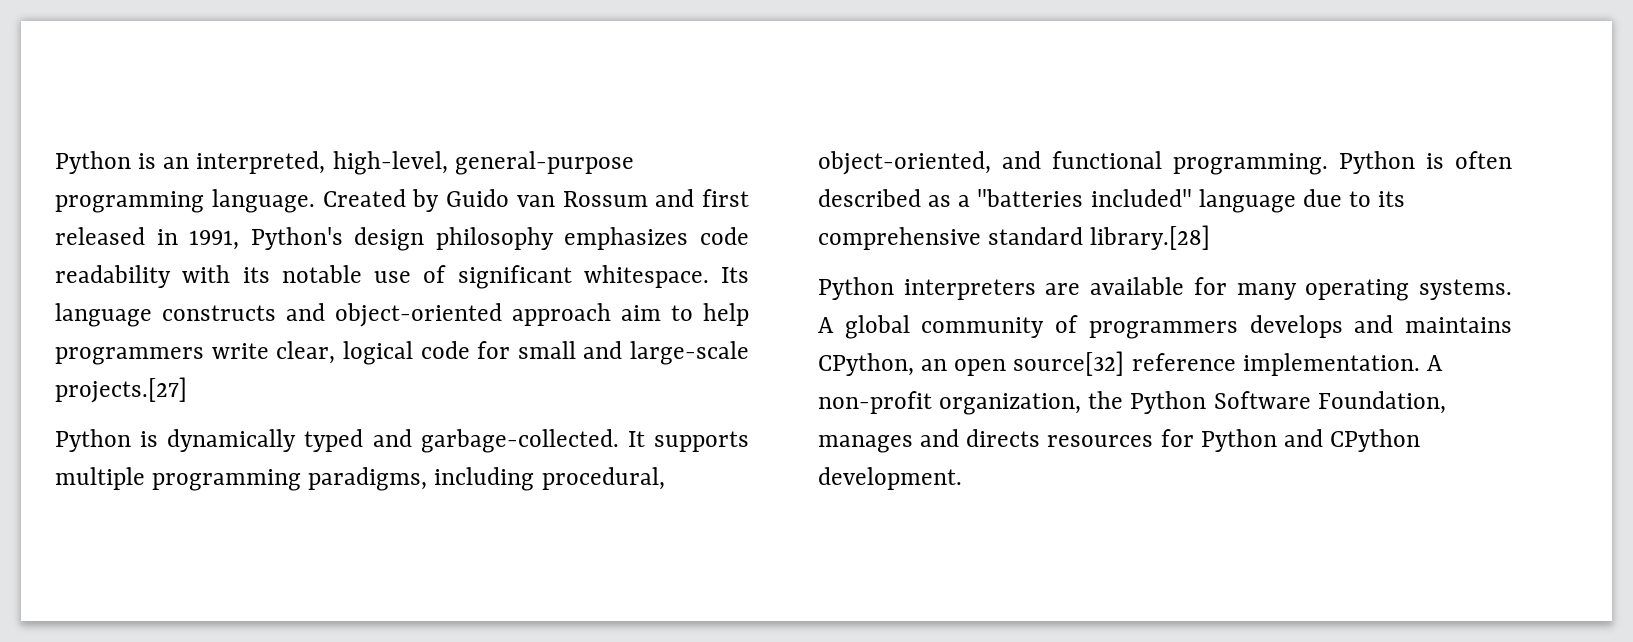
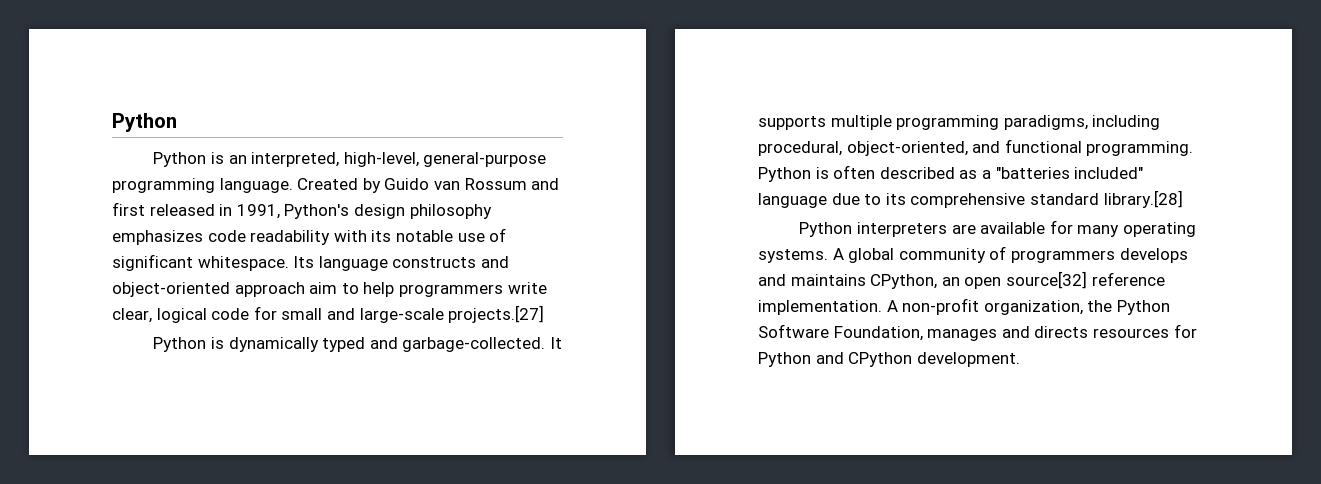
[55,151,131,174] Python -> [112,113,177,132] [153,152,207,167] Python // Python

